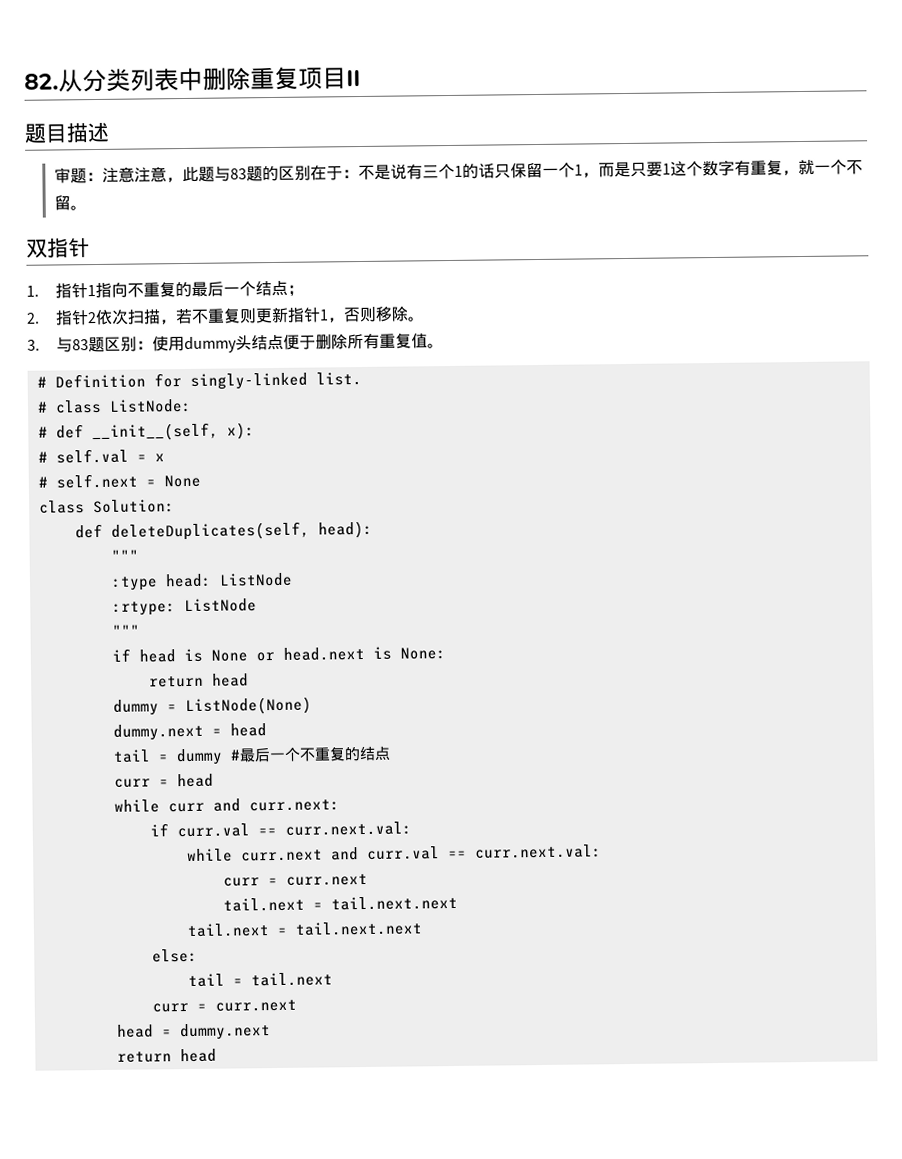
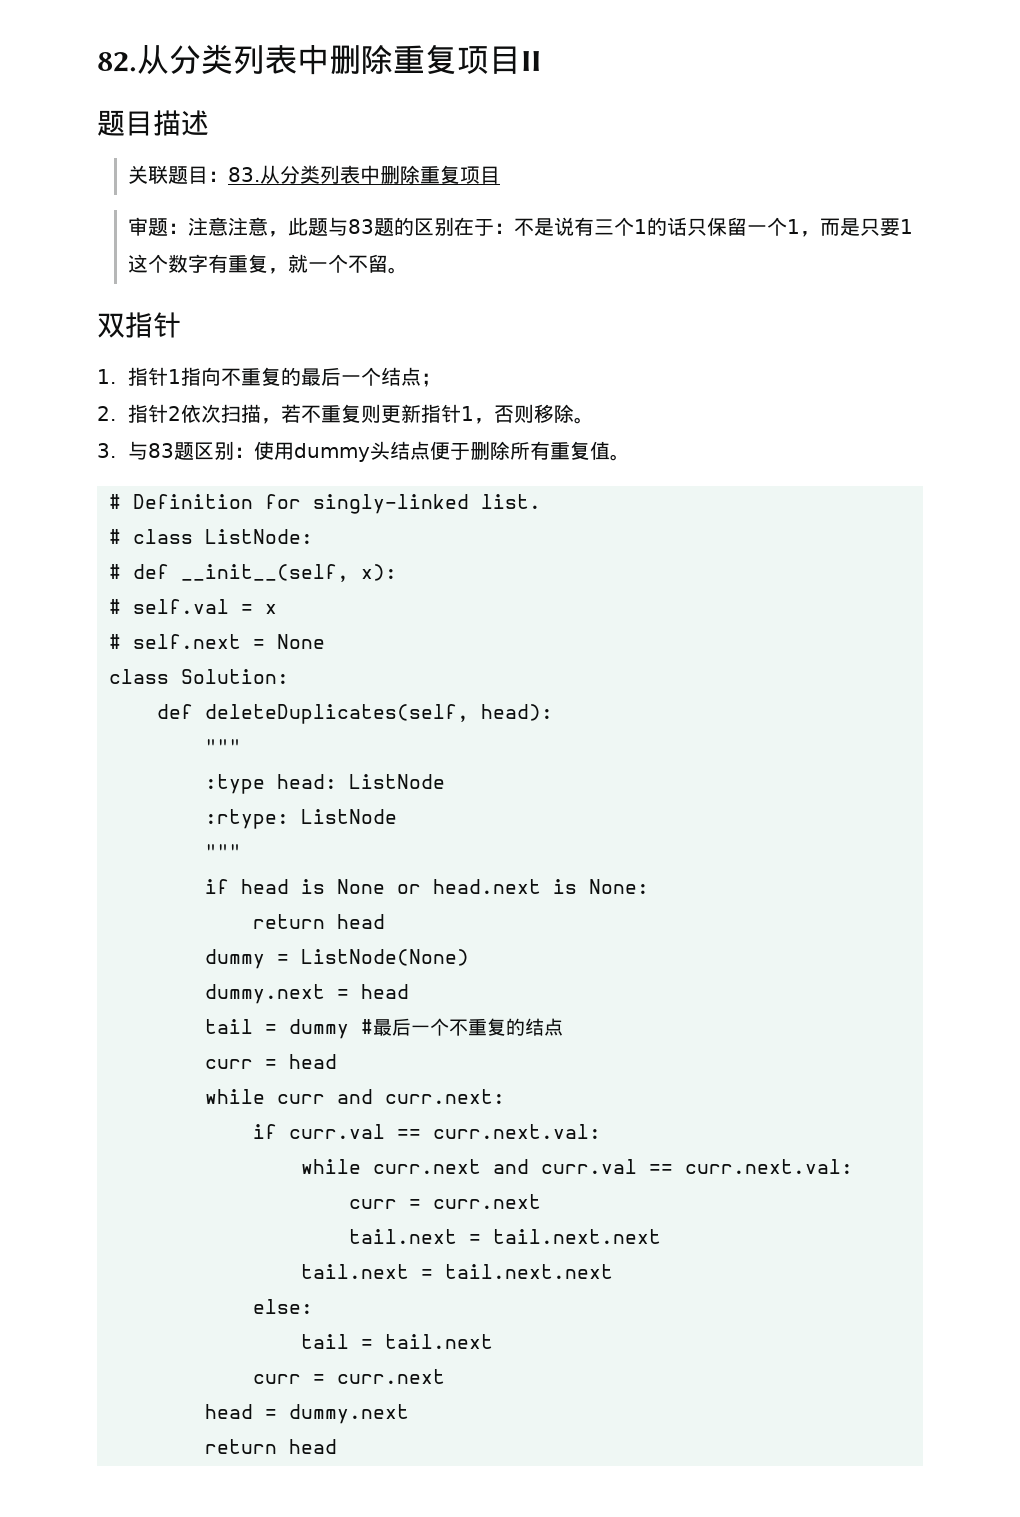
(110, 132) none -> [127,165,500,184] // 关联题目：83.从分类列表中删除重复项目

